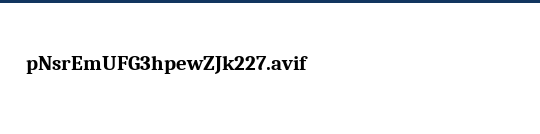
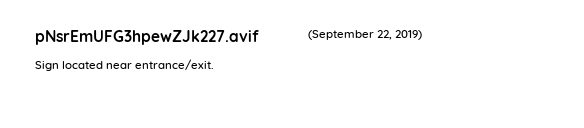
(308, 64) none -> [35,59,215,71] [308,30,423,40] // Sign located near entrance/exit. (September 22, 2019)

